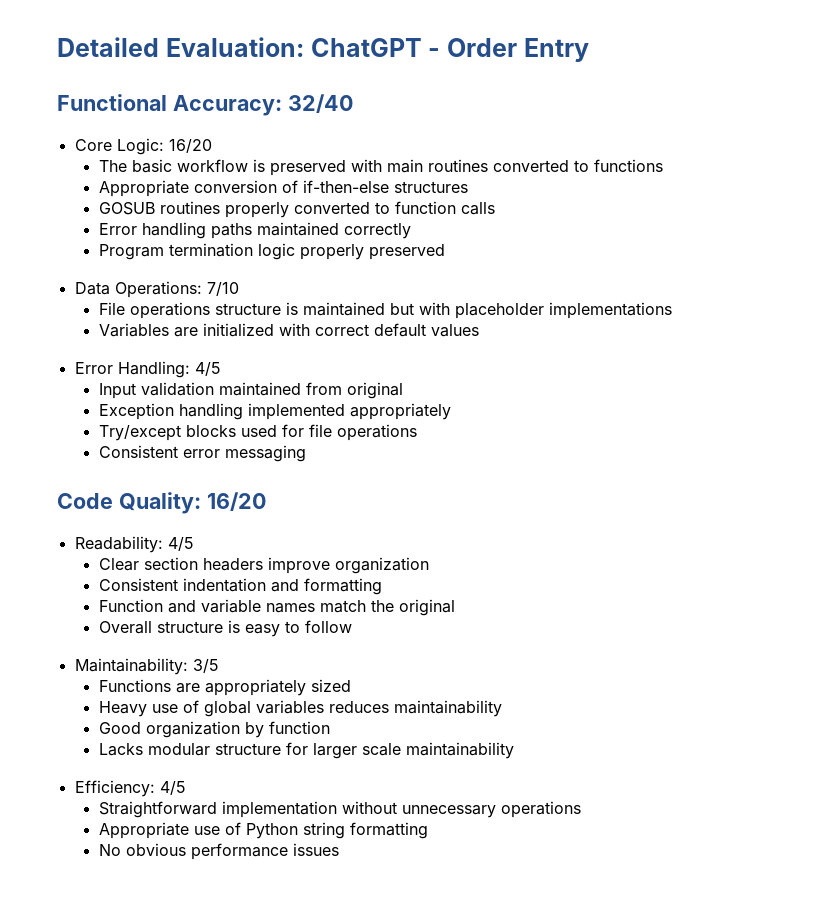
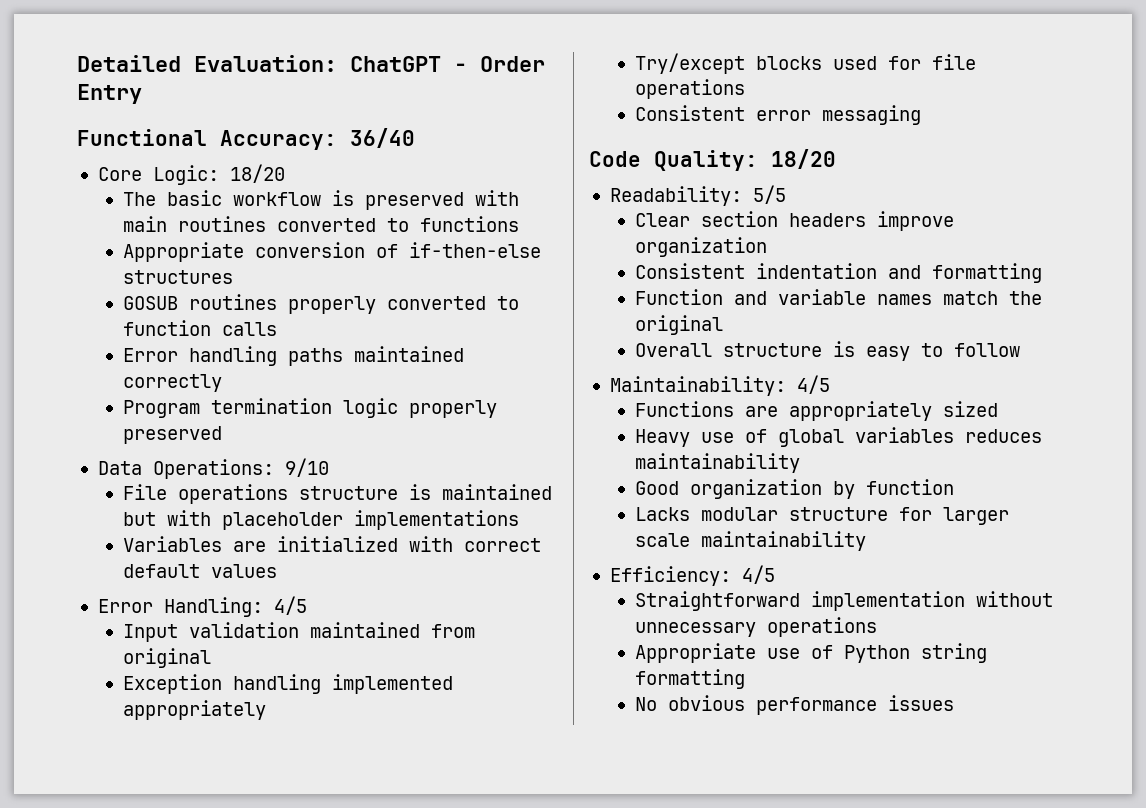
[287,94,354,113] 32/40 -> [350,128,415,148] 36/40
[168,139,212,153] 16/20 -> [229,164,285,183] 18/20
[206,282,239,296] 7/10 -> [284,458,329,477] 9/10
[206,492,267,511] 16/20 -> [771,149,836,169] 18/20
[167,537,194,551] 4/5 -> [752,185,786,204] 5/5
[192,659,219,673] 3/5 -> [796,375,830,394] 4/5

